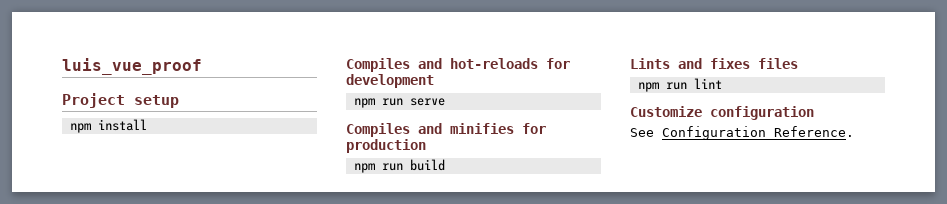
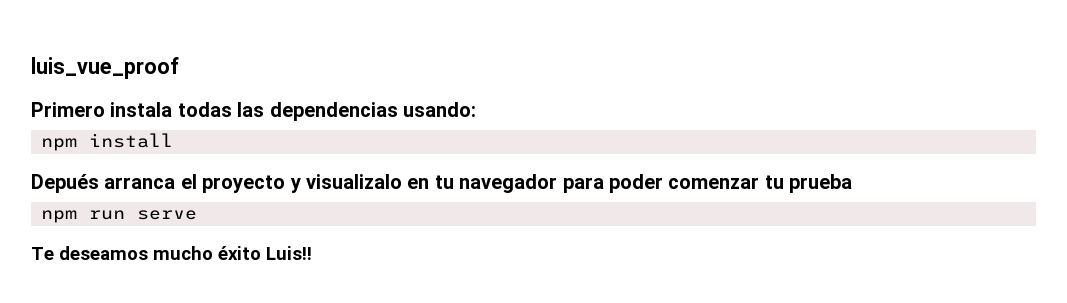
[62,93,179,108] [69,119,147,133] [346,58,570,72] [346,74,434,88] [353,98,445,108] [346,123,546,137] [346,139,426,153] [353,159,445,173] [630,58,798,69] [637,78,722,92] [630,106,814,120] [630,126,854,140] Project setup // npm install // Compiles and hot-reloads for development // npm run serve // Compiles and minifies for production // npm run build // Lints and fixes files // npm run lint // Customize configuration // See Configuration Reference. -> [31,102,476,121] [41,133,174,151] [31,174,853,193] [41,210,198,223] [31,246,312,260] Primero instala todas las dependencias usando: // npm install // Depués arranca el proyecto y visualizalo en tu navegador para poder comenzar tu prueba // npm run serve // Te deseamos mucho éxito Luis!!

